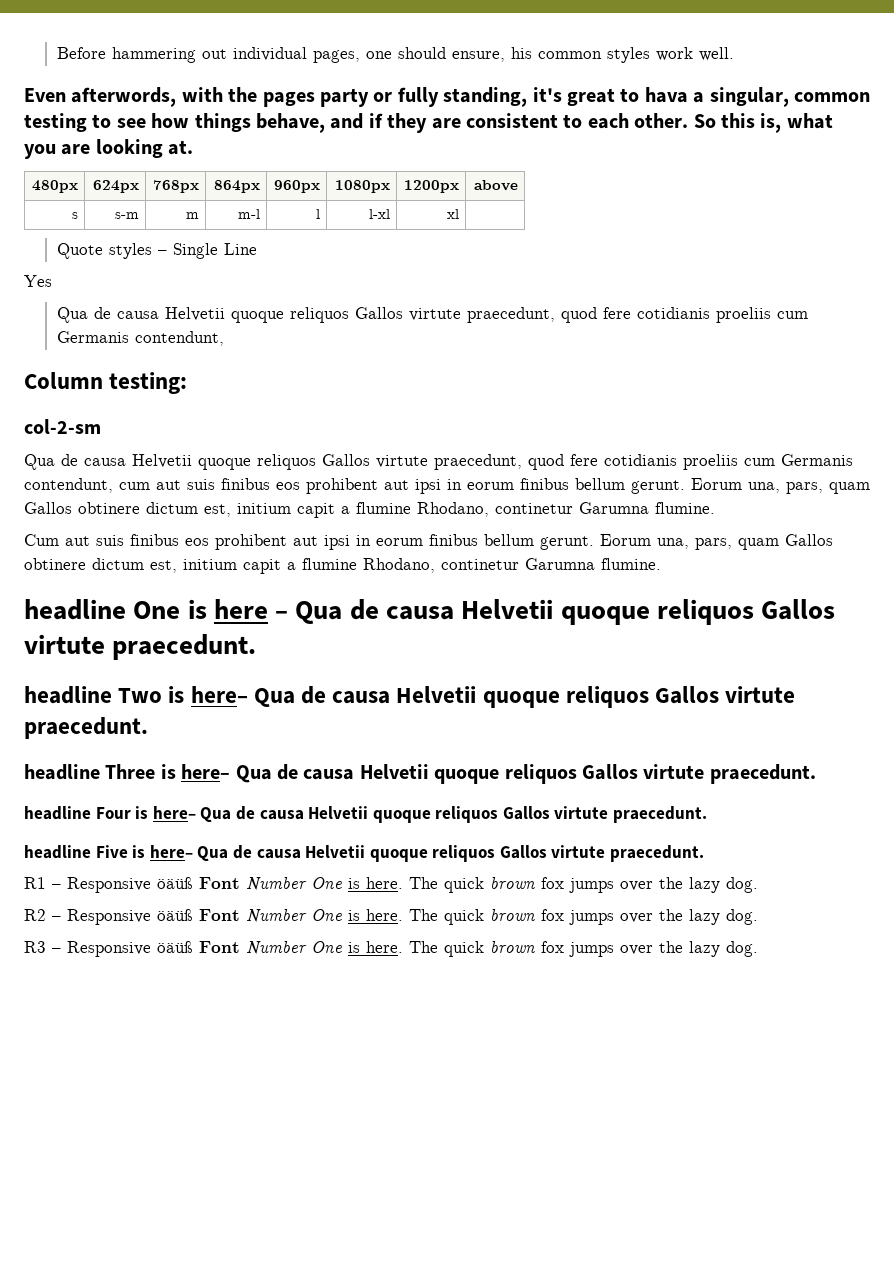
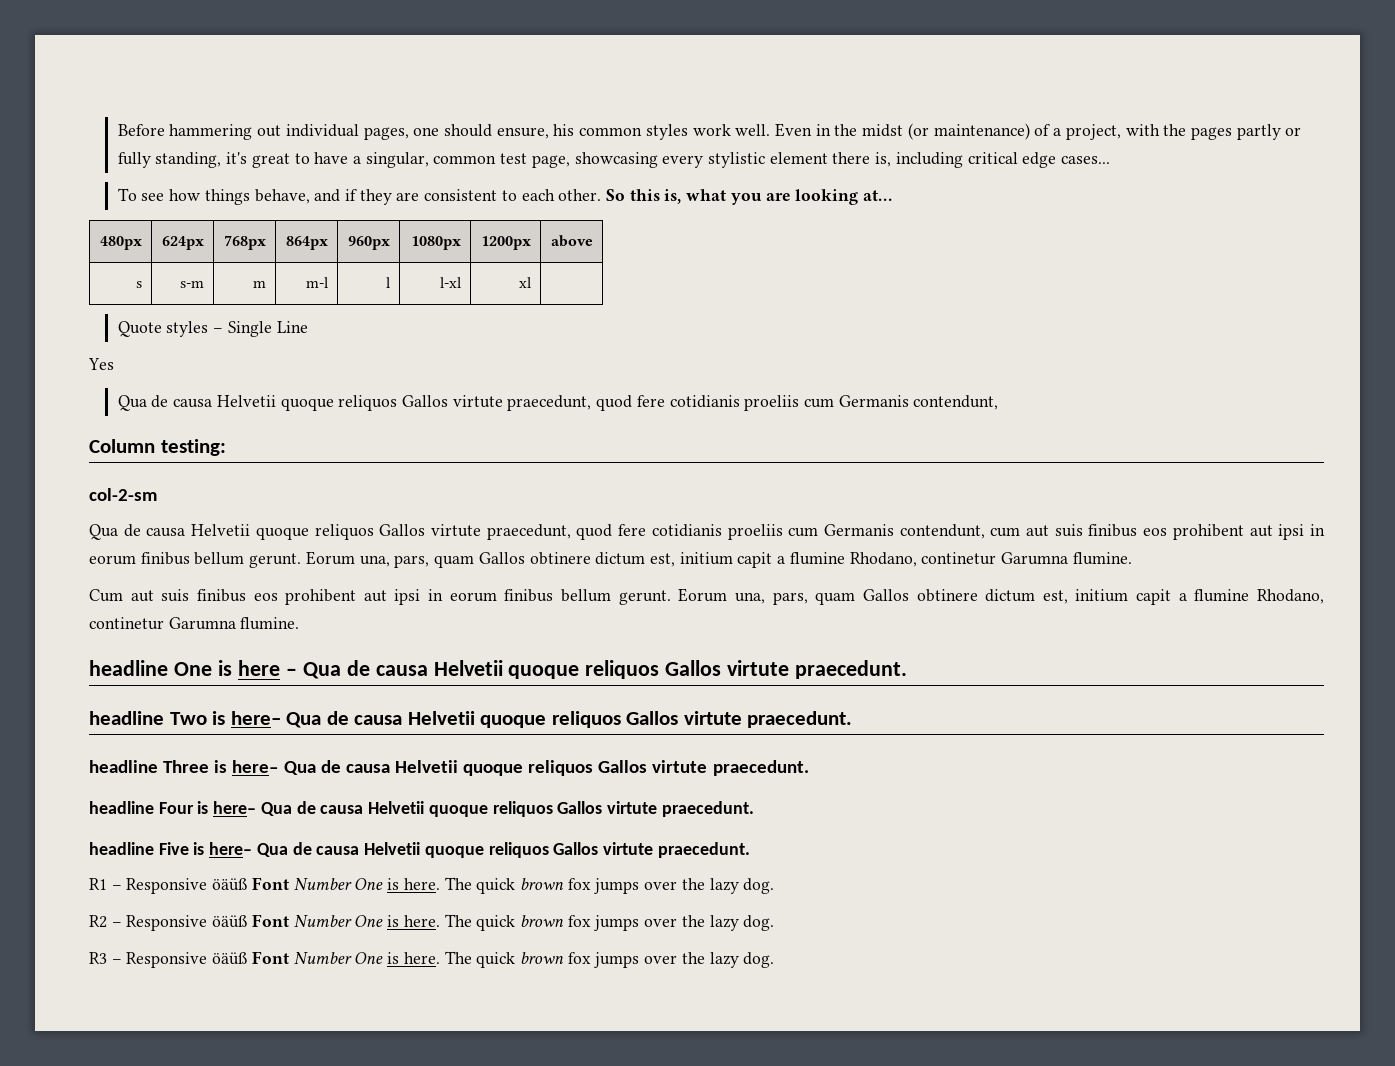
[24,87,177,107] // Even afterwords, -> [775,123,1121,140] Even in the midst (or maintenance) of a project,
[320,88,369,107] party -> [1236,124,1281,140] partly
[644,87,688,103] hava -> [314,152,349,164] have
[24,113,112,132] testing to -> [500,152,1111,168] [117,188,137,201] test page, showcasing every stylistic element there is, including critical edge cases... // To
[168,140,194,155] at. -> [863,190,893,201] at…

